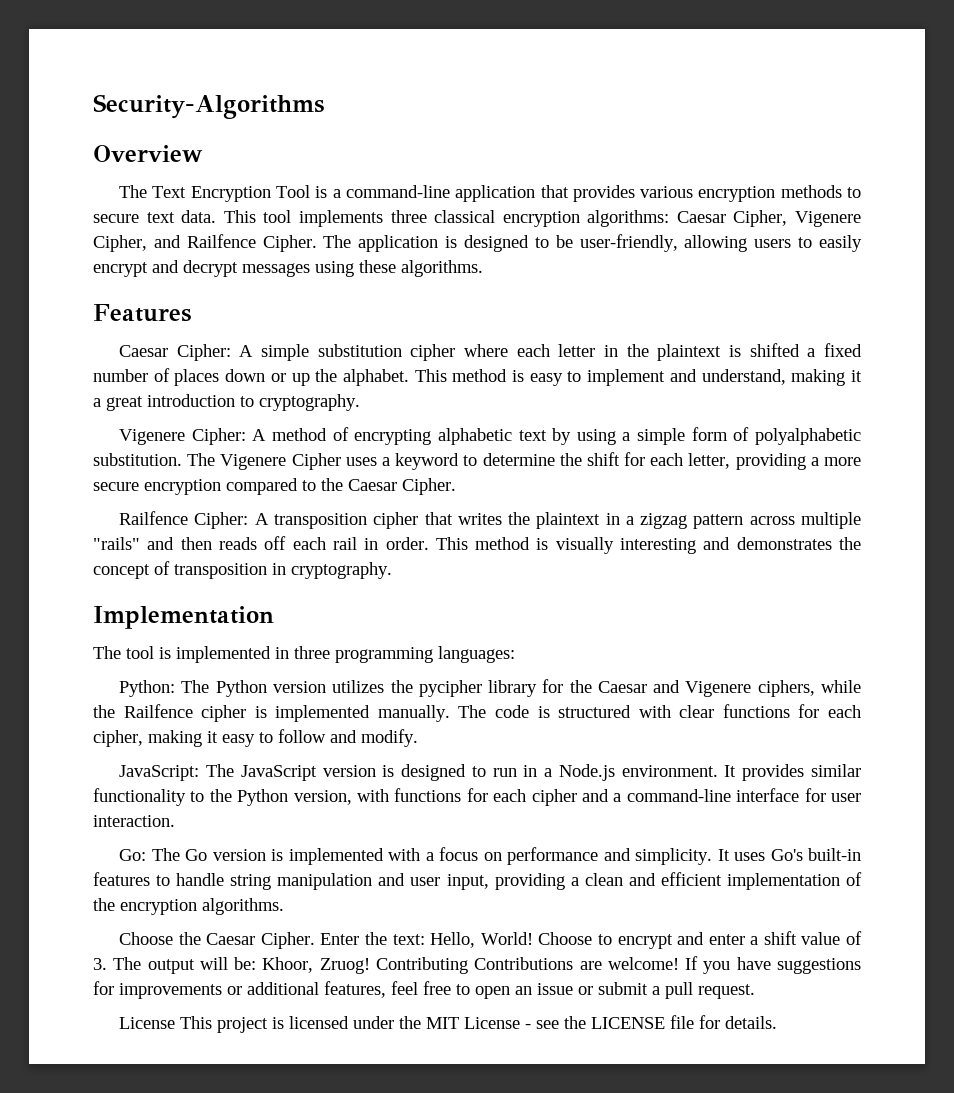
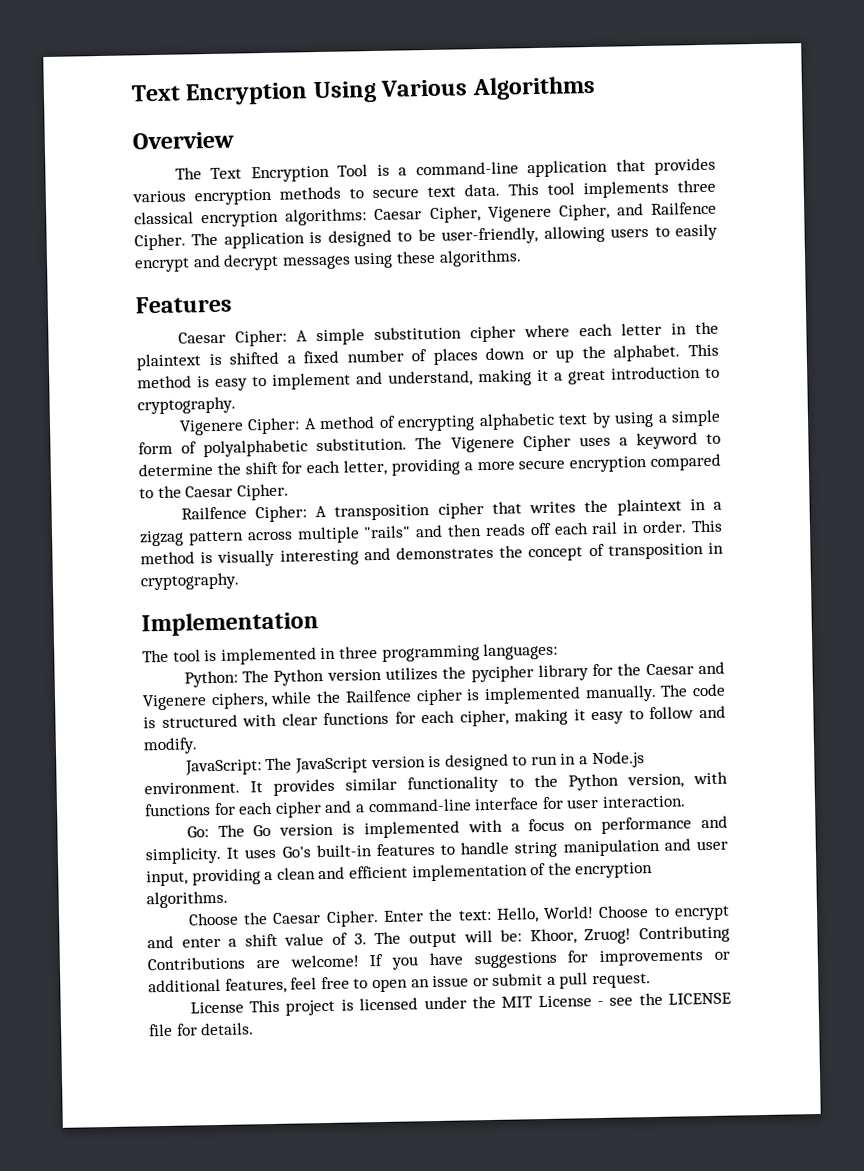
[93,94,325,119] Security-Algorithms -> [131,75,596,106] Text Encryption Using Various Algorithms

